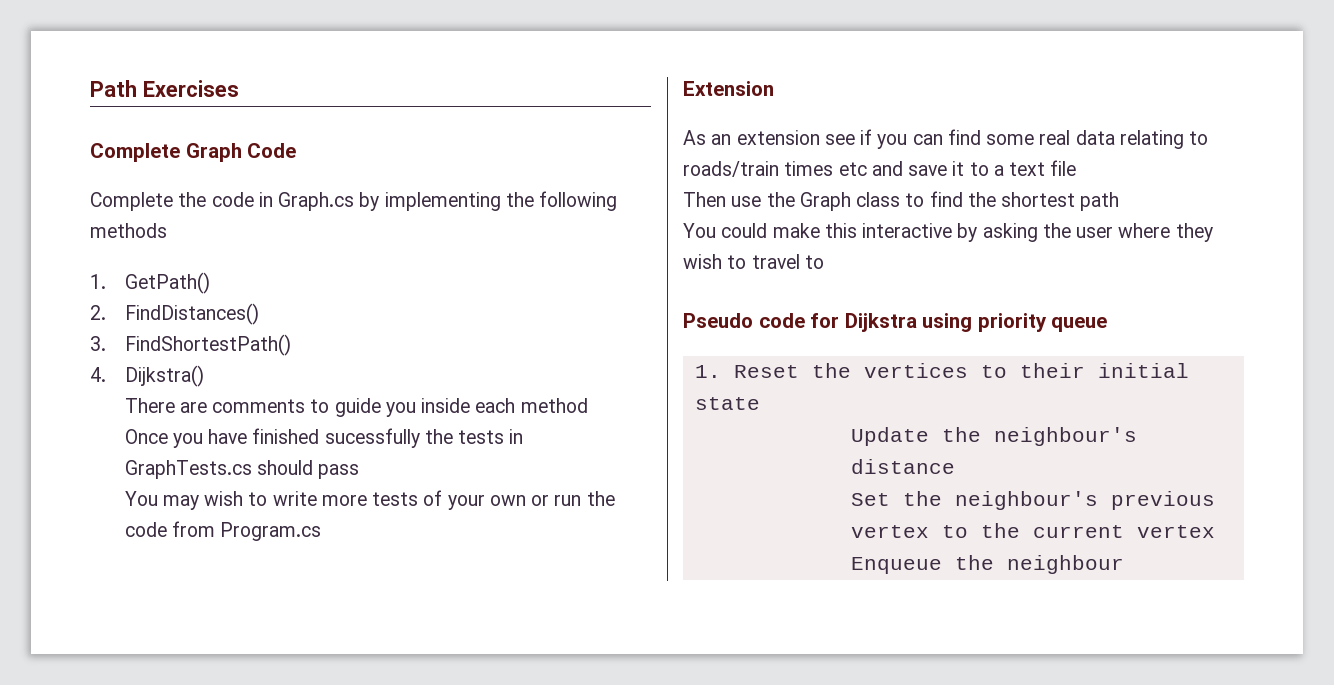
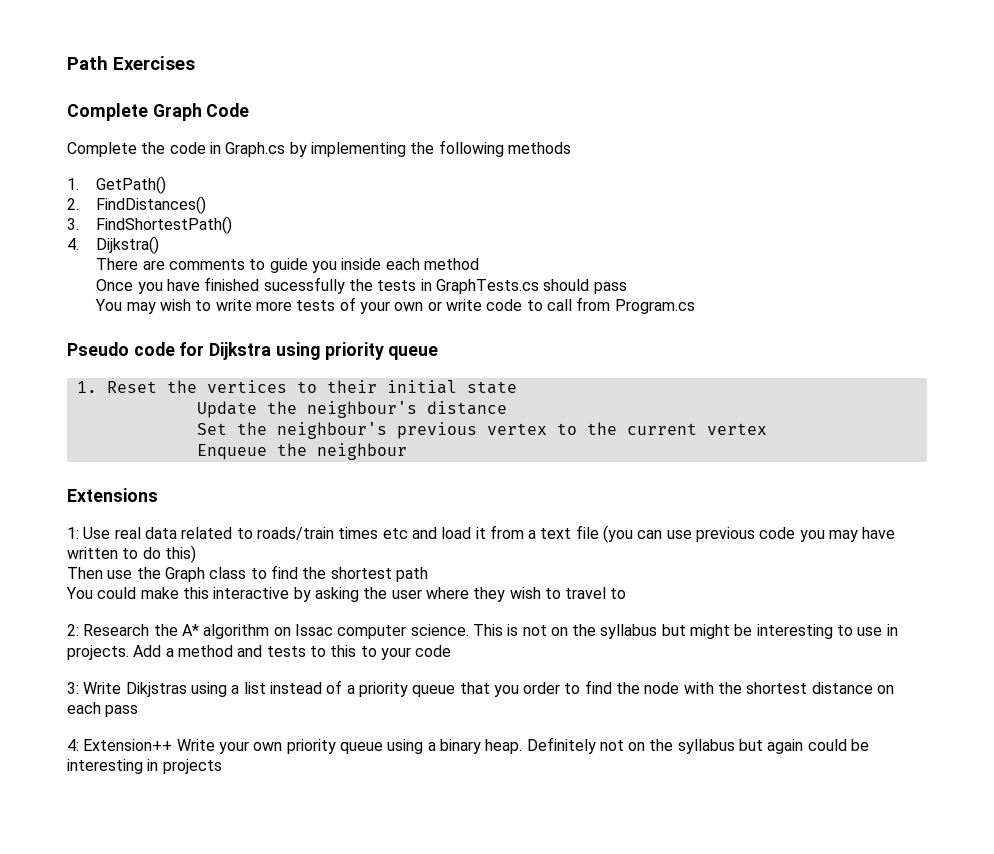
[554,491,615,506] [124,521,322,541] [683,81,774,96] [683,129,1209,149] [683,160,1077,177] [683,191,1120,211] [683,223,1213,242] [683,254,824,269] run the code from Program.cs // Extension // As an extension see if you can find some real data relating to roads/train times etc and save it to a text file // Then use the Graph class to find the shortest path // You could make this interactive by asking the user where they wish to travel to -> [445,297,695,314] write code to call from Program.cs
(1124, 564) none -> [67,488,158,502] [67,525,896,543] [67,545,196,563] [67,565,428,582] [66,587,627,602] [67,624,898,639] [67,645,452,660] [67,680,895,697] [67,702,139,717] [67,737,870,754] [67,759,222,774] // Extensions // 1: Use real data related to roads/train times etc and load it from a text file (you can use previous code you may have written to do this) // Then use the Graph class to find the shortest path // You could make this interactive by asking the user where they wish to travel to // 2: Research the A* algorithm on Issac computer science. This is not on the syllabus but might be interesting to use in projects. Add a method and tests to this to your code // 3: Write Dikjstras using a list instead of a priority queue that you order to find the node with the shortest distance on each pass // 4: Extension++ Write your own priority queue using a binary heap. Definitely not on the syllabus but again could be interesting in projects

